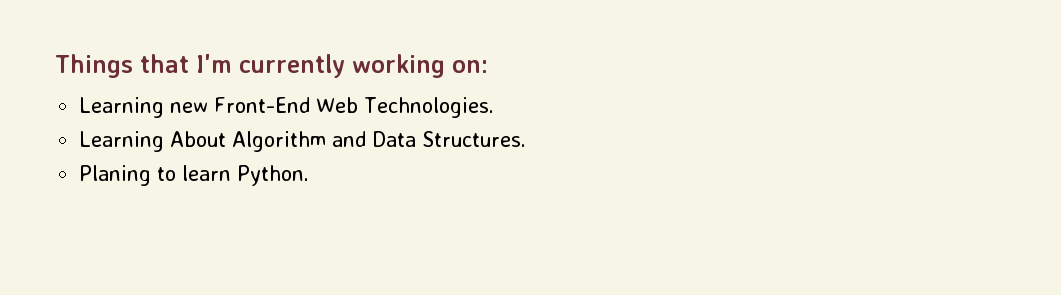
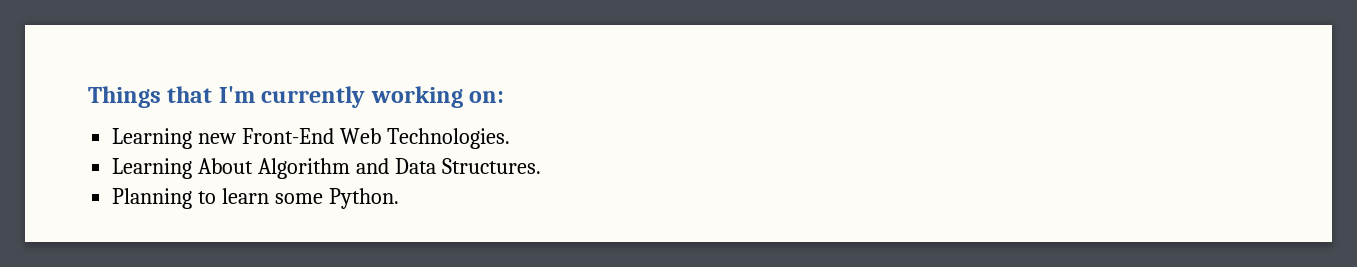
[79,165,152,186] Planing -> [112,188,193,209] Planning
(232, 173) none -> [275,193,324,204] some

